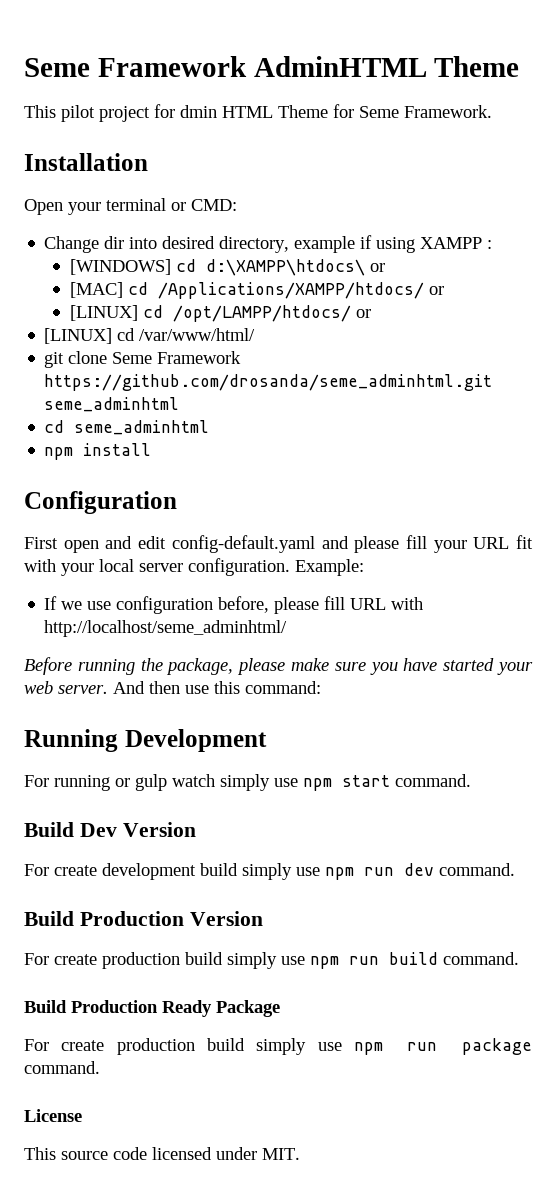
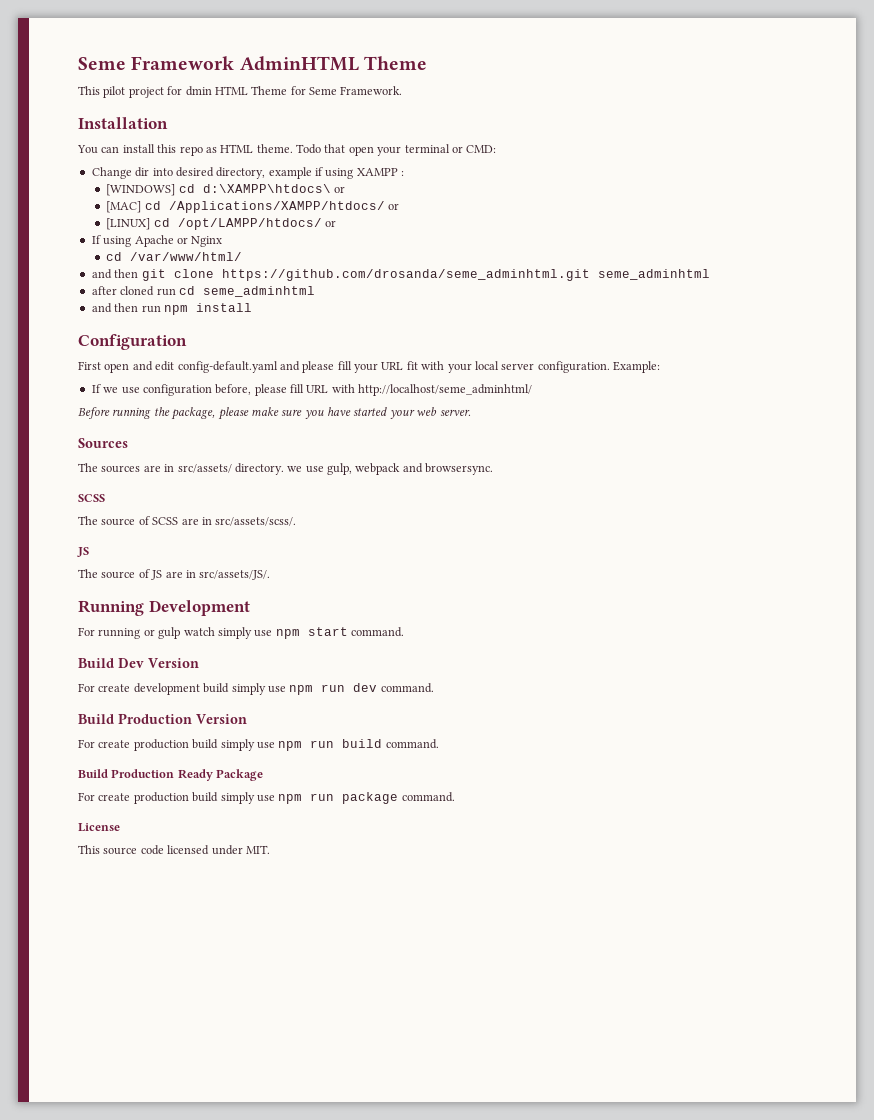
[24,199,63,215] Open -> [77,144,374,156] You can install this repo as HTML theme. Todo that open
[44,328,256,344] [44,351,242,368] [LINUX] cd /var/www/html/ // git clone Seme Framework -> [91,235,223,247] [106,252,243,261] [91,269,214,281] If using Apache or Nginx // cd /var/www/html/ // and then git clone
(180, 404) none -> [91,286,176,296] after cloned run
(210, 427) none -> [91,303,161,313] and then run
[113,681,321,694] And then use this command: -> [78,438,128,448] [78,463,494,475] [78,494,105,502] [78,516,297,526] [77,547,89,557] [78,569,271,580] // Sources // The sources are in src/assets/ directory. we use gulp, webpack and browsersync. // SCSS // The source of SCSS are in src/assets/scss/. // JS // The source of JS are in src/assets/JS/.

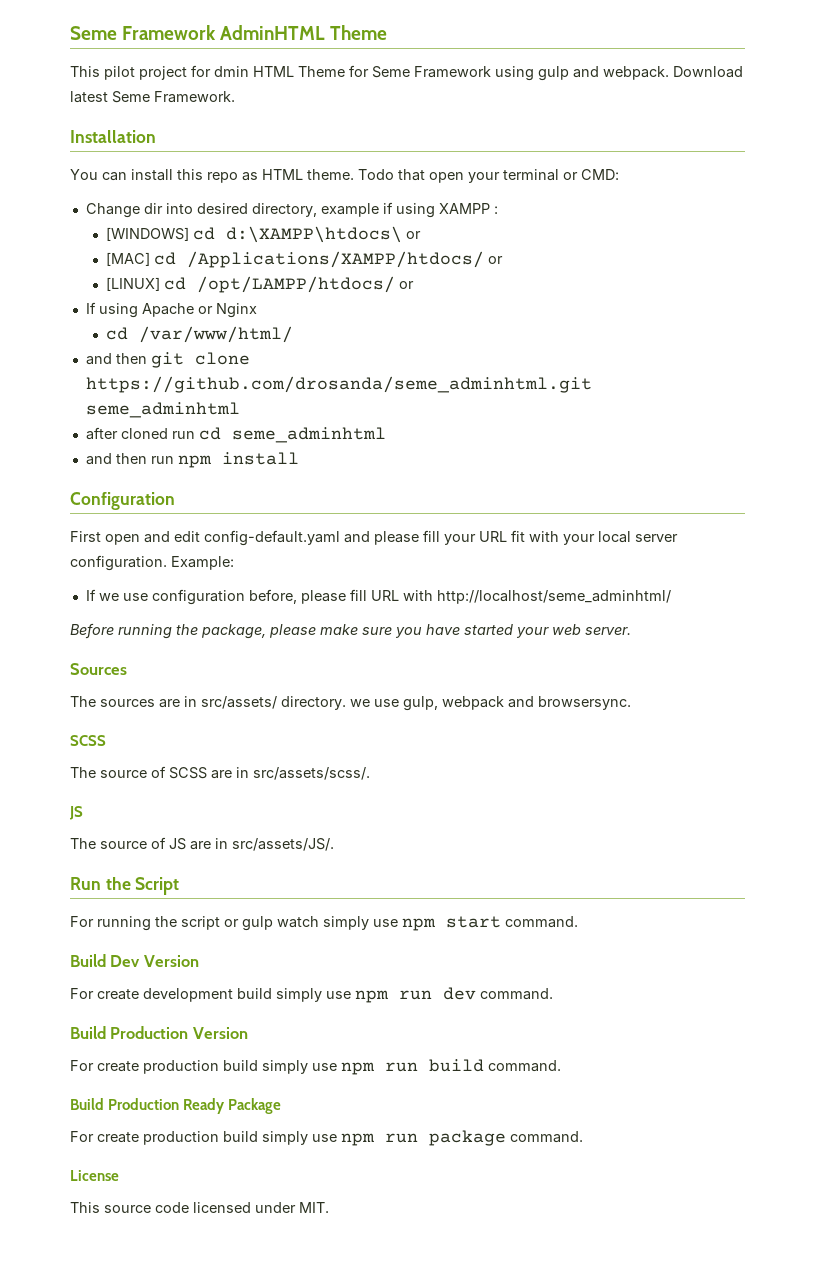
(337, 91) none -> [414,66,743,81] [70,91,150,103] Framework using gulp and webpack. Download latest Seme
[78,600,250,616] Running Development -> [70,877,180,895] Run the Script
(141, 633) none -> [155,916,220,930] the script

